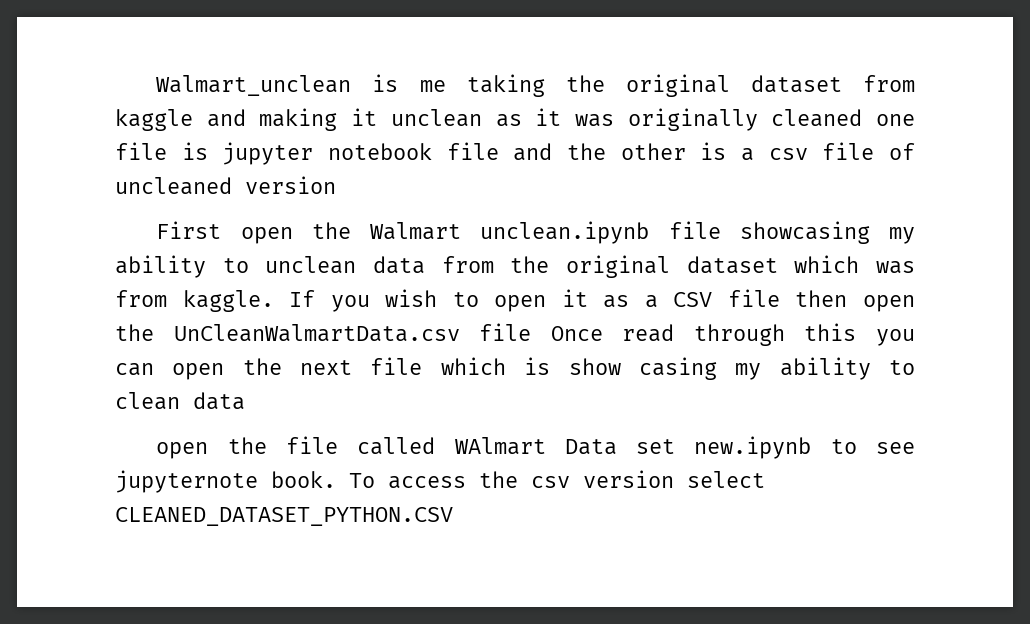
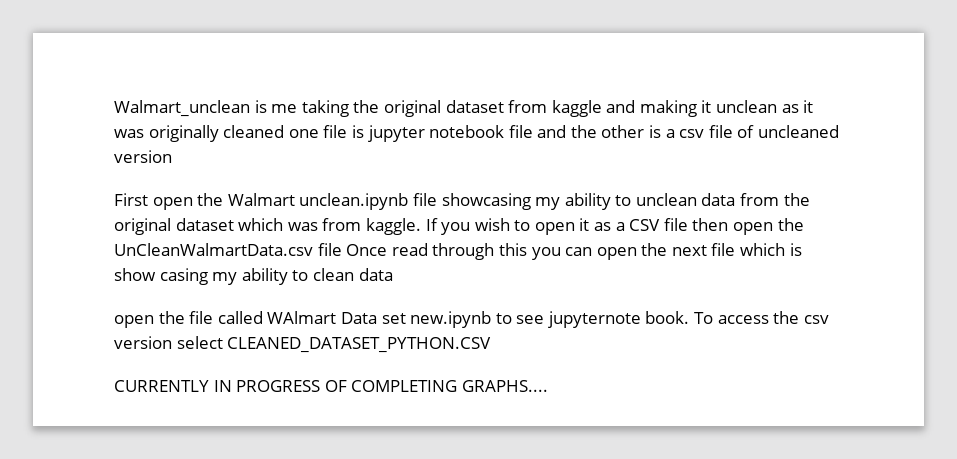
(453, 516) none -> [114,380,548,392] // CURRENTLY IN PROGRESS OF COMPLETING GRAPHS....

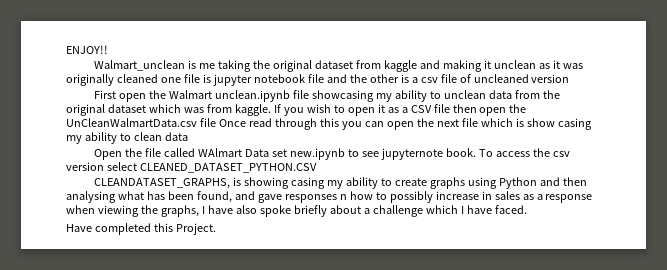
(114, 108) none -> [66,45,108,54] ENJOY!! //
[114,315,154,328] open -> [93,149,122,160] Open
[114,380,548,392] CURRENTLY IN PROGRESS OF COMPLETING GRAPHS.... -> [93,177,587,189] [66,191,593,203] [66,205,527,217] [66,223,216,235] CLEANDATASET_GRAPHS, is showing casing my ability to create graphs using Python and then analysing what has been found, and gave responses n how to possibly increase in sales as a response when viewing the graphs, I have also spoke briefly about a challenge which I have faced. // Have completed this Project.

